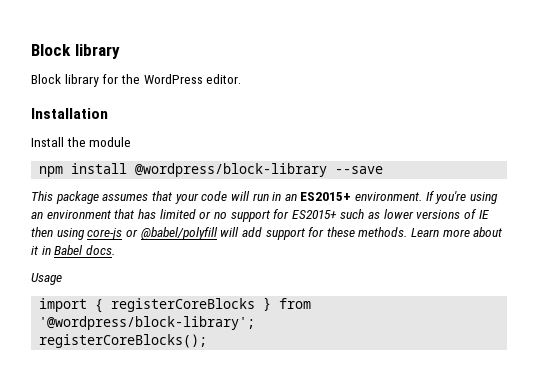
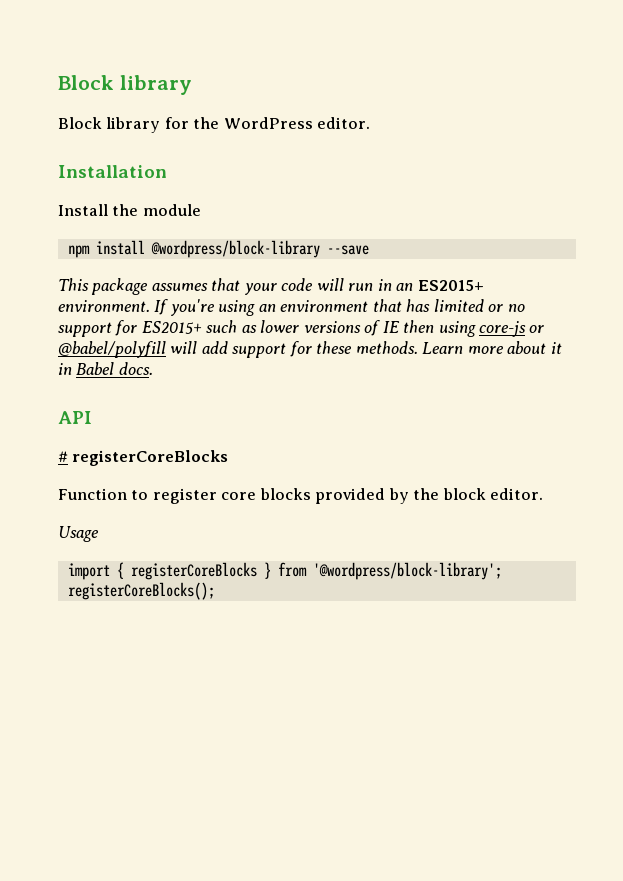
(115, 250) none -> [58,411,92,424] [58,450,229,466] [58,488,544,504] // API // # registerCoreBlocks // Function to register core blocks provided by the block editor.

